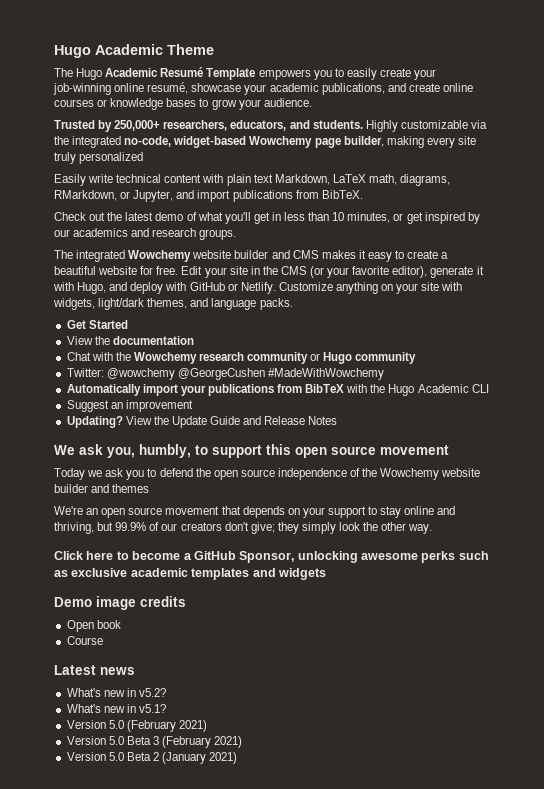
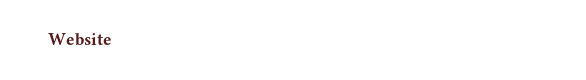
[54,44,214,58] [54,67,437,80] [53,82,473,95] [54,98,312,110] [54,120,487,132] [54,136,476,148] [54,152,144,164] [54,174,451,186] [54,190,363,202] [54,212,480,224] [54,228,237,240] [54,250,449,262] [54,266,484,278] [53,282,463,294] [53,298,293,310] [66,320,128,329] [66,336,194,345] [66,352,417,364] [66,368,384,380] [66,384,489,396] [66,400,193,412] [66,416,338,428] [54,444,449,458] [54,468,481,480] [54,484,150,493] [54,506,456,518] [54,522,433,534] [54,551,489,563] [54,568,326,580] [54,596,186,610] [66,620,121,632] [66,636,103,645] [54,665,135,675] [66,688,166,697] [66,704,166,713] [66,720,207,732] [66,736,243,748] [66,752,238,764] Hugo Academic Theme // The Hugo Academic Resumé Template empowers you to easily create your job-winning online resumé, showcase your academic publications, and create online courses or knowledge bases to grow your audience. // Trusted by 250,000+ researchers, educators, and students. Highly customizable via the integrated no-code, widget-based Wowchemy page builder, making every site truly personalized // Easily write technical content with plain text Markdown, LaTeX math, diagrams, RMarkdown, or Jupyter, and import publications from BibTeX. // Check out the latest demo of what you'll get in less than 10 minutes, or get inspired by our academics and research groups. // The integrated Wowchemy website builder and CMS makes it easy to create a beautiful website for free. Edit your site in the CMS (or your favorite editor), generate it with Hugo, and deploy with GitHub or Netlify. Customize anything on your site with widgets, light/dark themes, and language packs. // Get Started // View the documentation // Chat with the Wowchemy research community or Hugo community // Twitter: @wowchemy @GeorgeCushen #MadeWithWowchemy // Automatically import your publications from BibTeX with the Hugo Academic CLI // Suggest an improvement // Updating? View the Update Guide and Release Notes // We ask you, humbly, to support this open source movement // Today we ask you to defend the open source independence of the Wowchemy website builder and themes // We're an open source movement that depends on your support to stay online and thriving, but 99.9% of our creators don't give; they simply look the other way. // Click here to become a GitHub Sponsor, unlocking awesome perks such as exclusive academic templates and widgets // Demo image credits // Open book // Course // Latest news // What's new in v5.2? // What's new in v5.1? // Version 5.0 (February 2021) // Version 5.0 Beta 3 (February 2021) // Version 5.0 Beta 2 (January 2021) -> [48,33,112,46] Website

